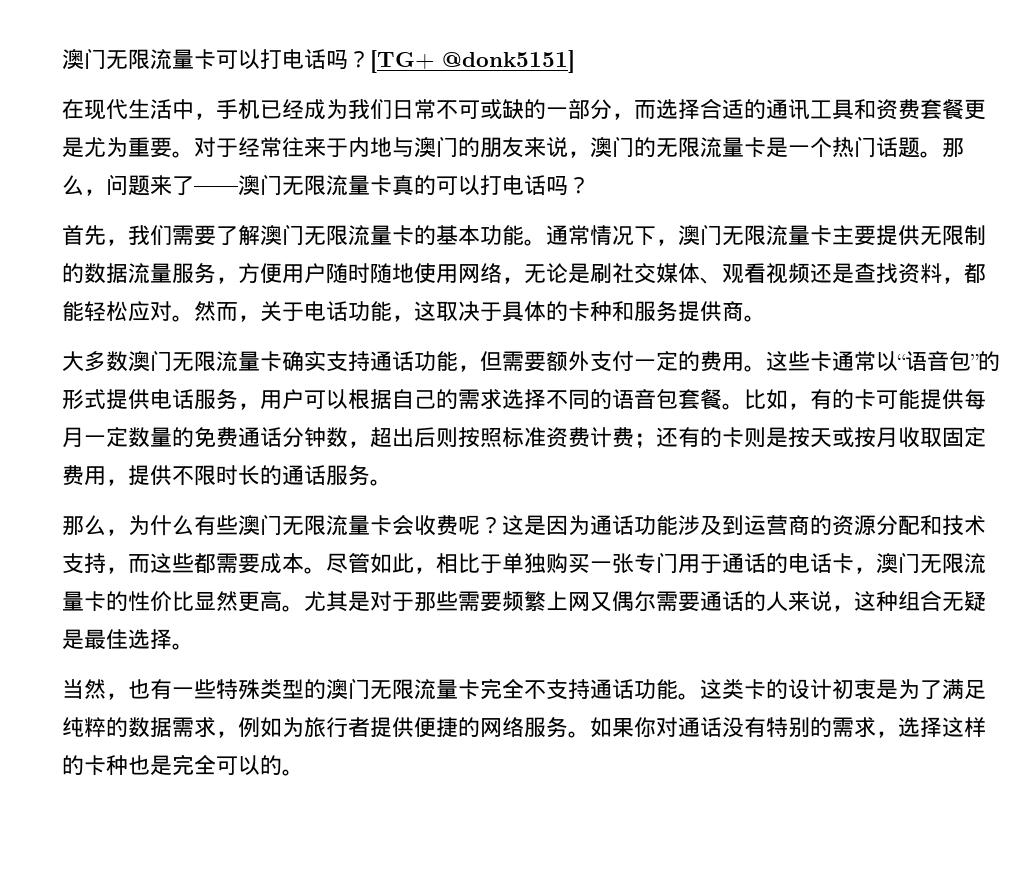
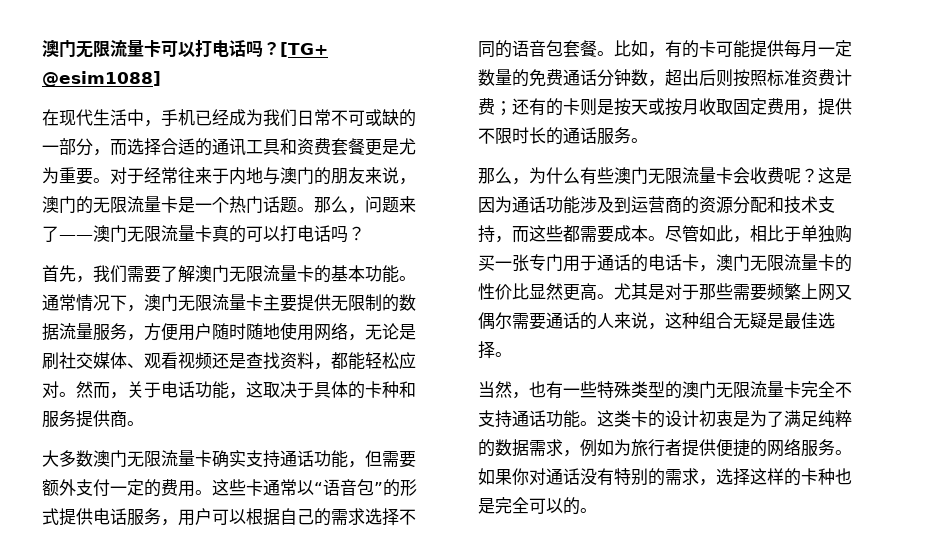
[442,50,575,73] @donk5151] -> [42,71,161,87] @esim1088]

